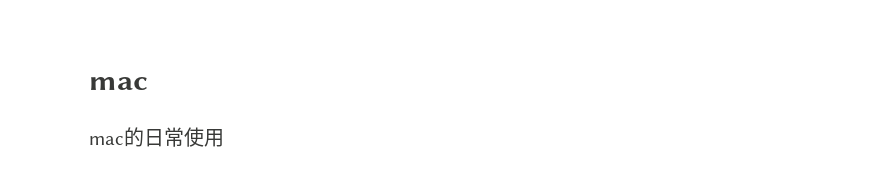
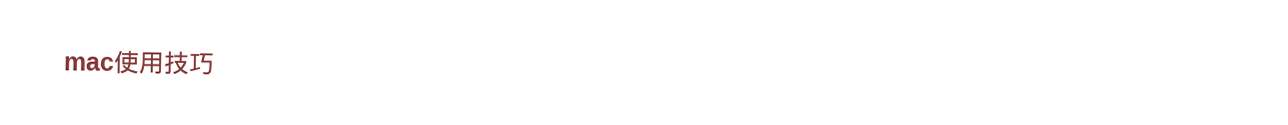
[89,77,148,90] [89,127,224,147] mac // mac的日常使用 -> [63,49,215,76] mac使用技巧

